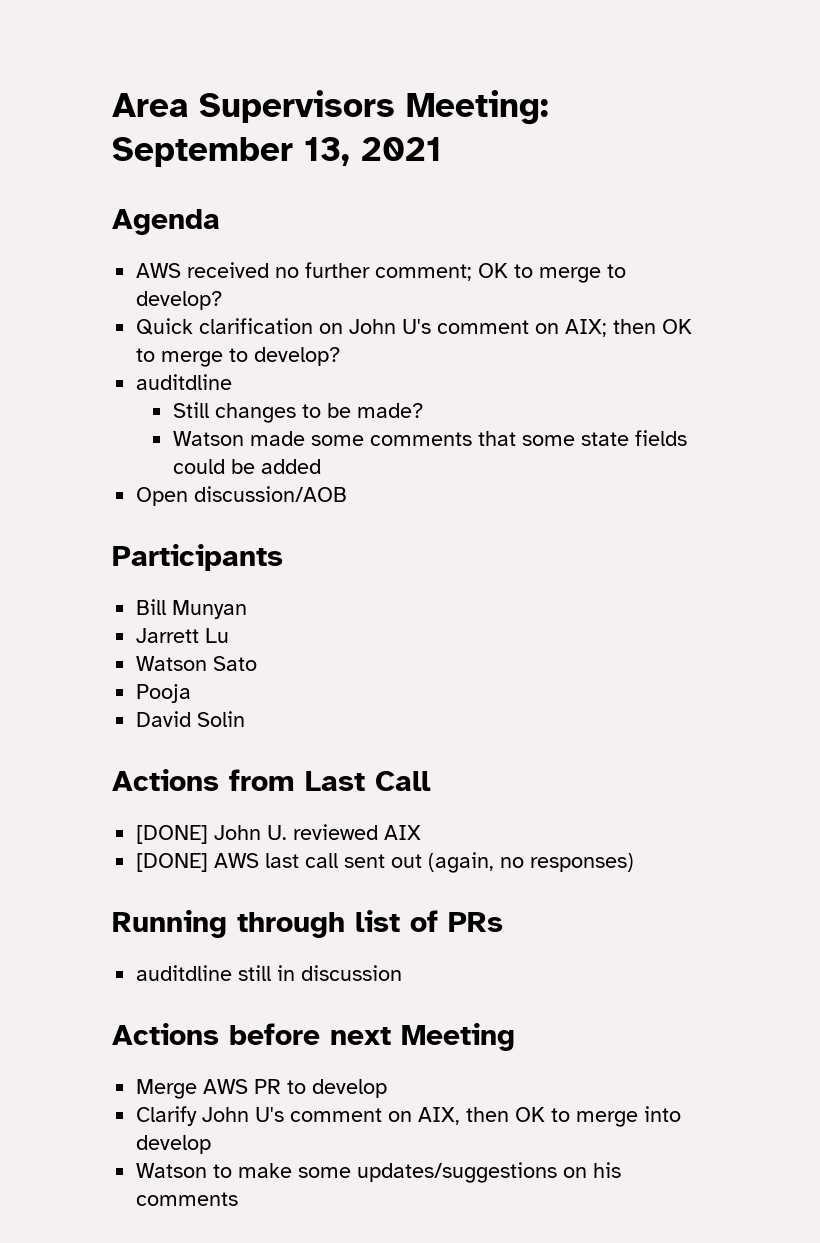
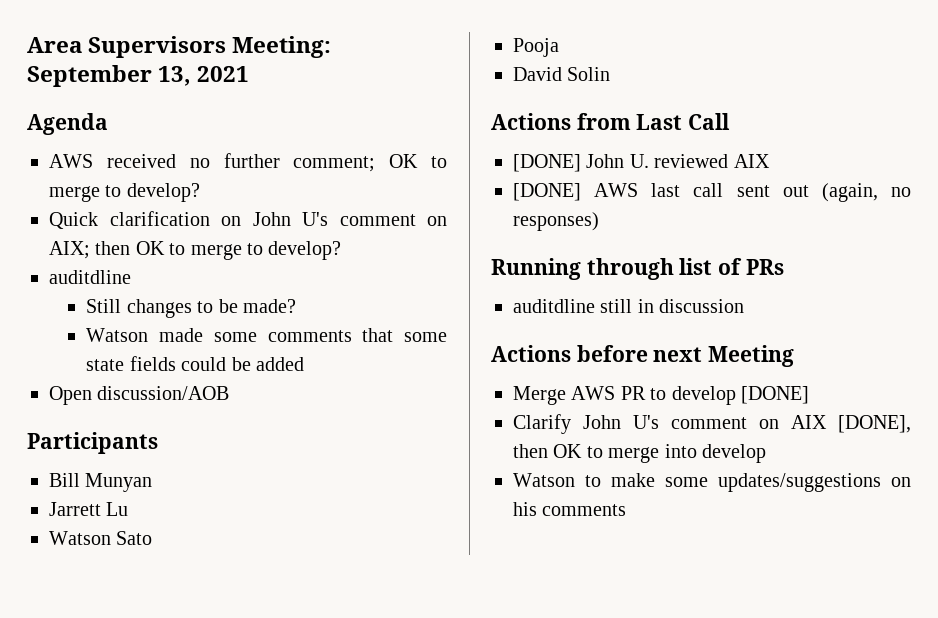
(388, 1088) none -> [741,386,809,404] [DONE]
[418,1107,461,1125] AIX, -> [791,415,911,433] AIX [DONE],

